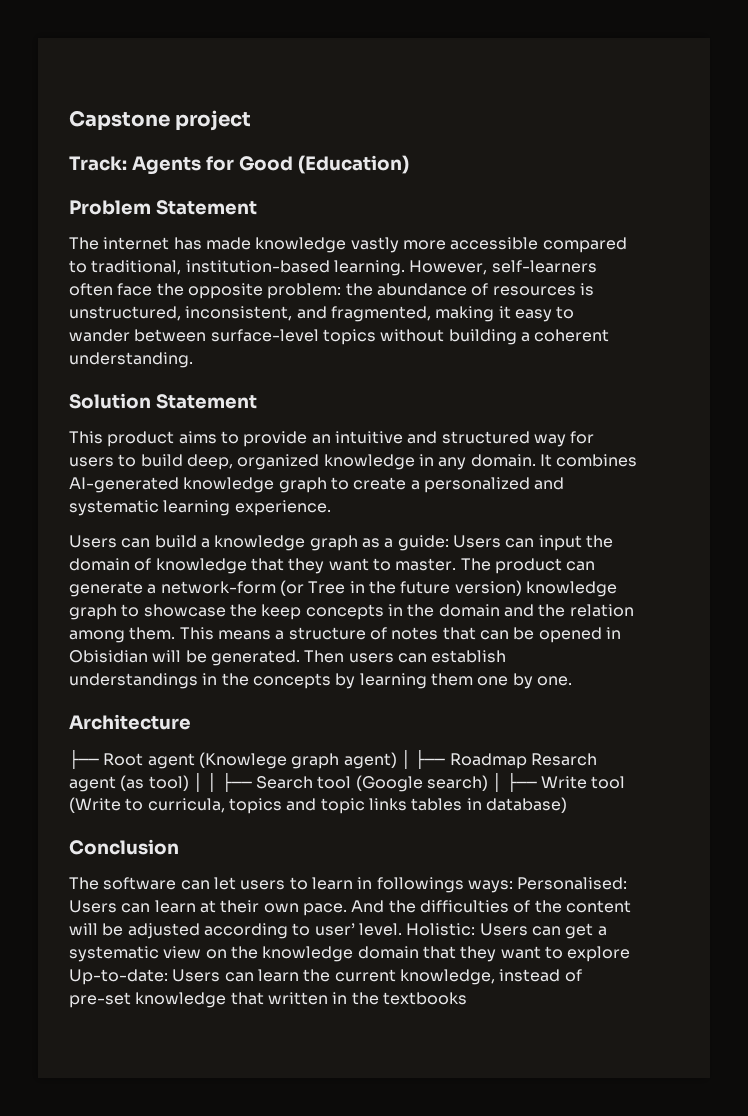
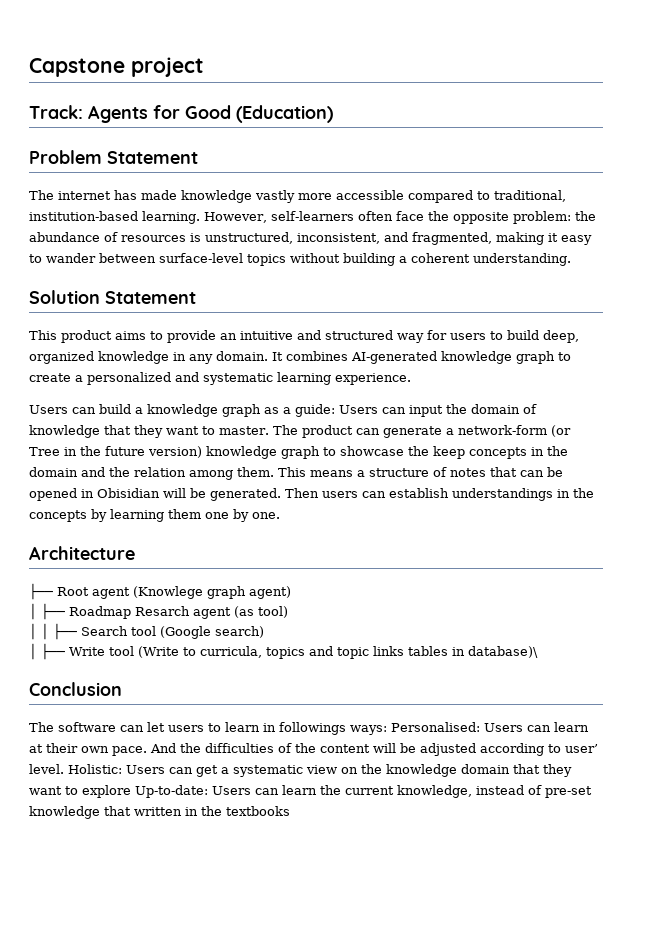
(397, 760) none -> (291, 592) //
(189, 783) none -> (288, 612) //
(488, 783) none -> (264, 632) //
[485,797,567,813] database) -> [468,646,538,658] database)\

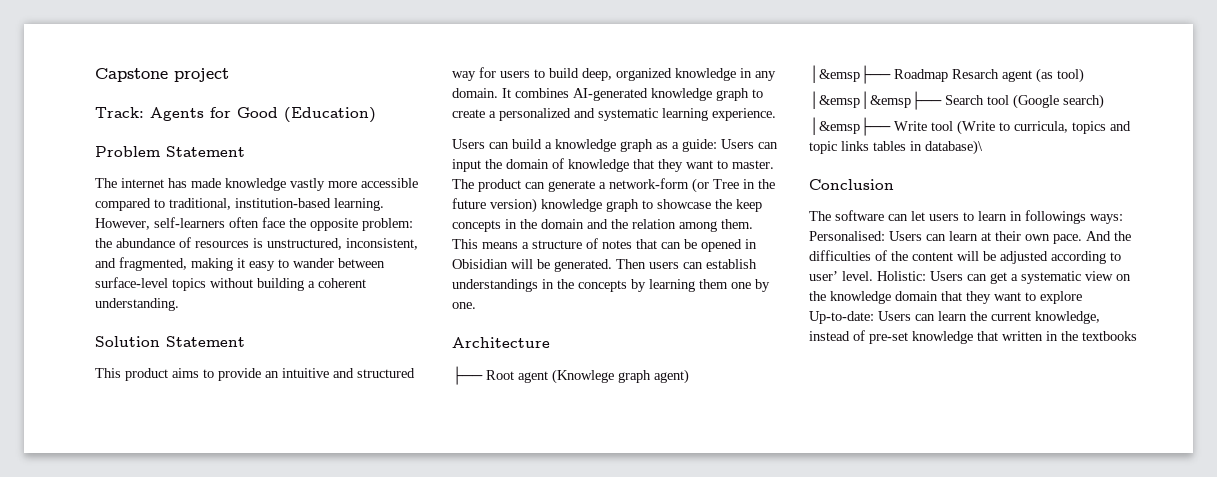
[29,603,65,620] │ ├── -> [809,65,891,84] │&emsp├──
[29,623,77,640] │ │ ├── -> [809,91,942,110] │&emsp│&emsp├──
[29,643,65,660] │ ├── -> [809,117,891,136] │&emsp├──

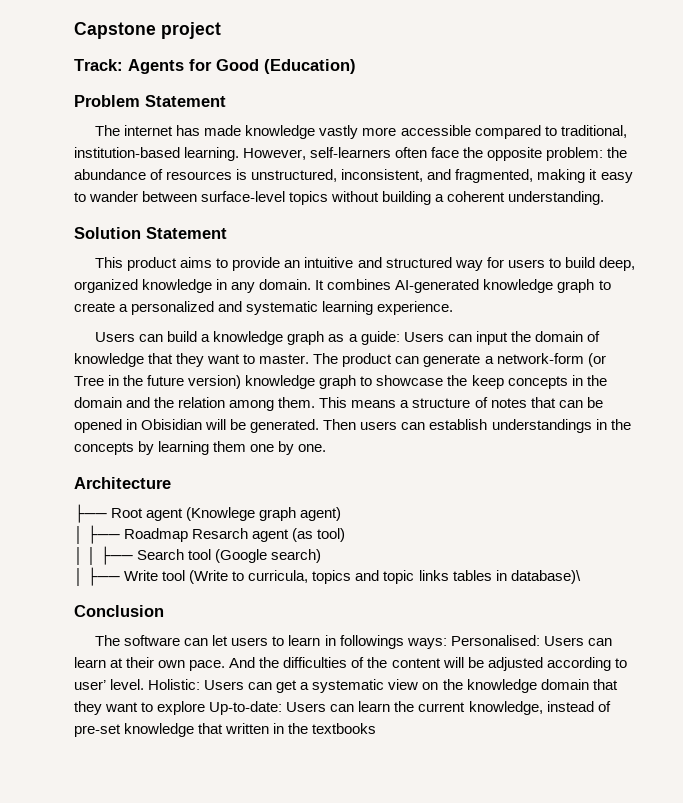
[809,65,891,84] │&emsp├── -> [74,525,121,544] │ ├──
[809,91,942,110] │&emsp│&emsp├── -> [74,546,134,565] │ │ ├──
[809,117,891,136] │&emsp├── -> [74,567,121,586] │ ├──

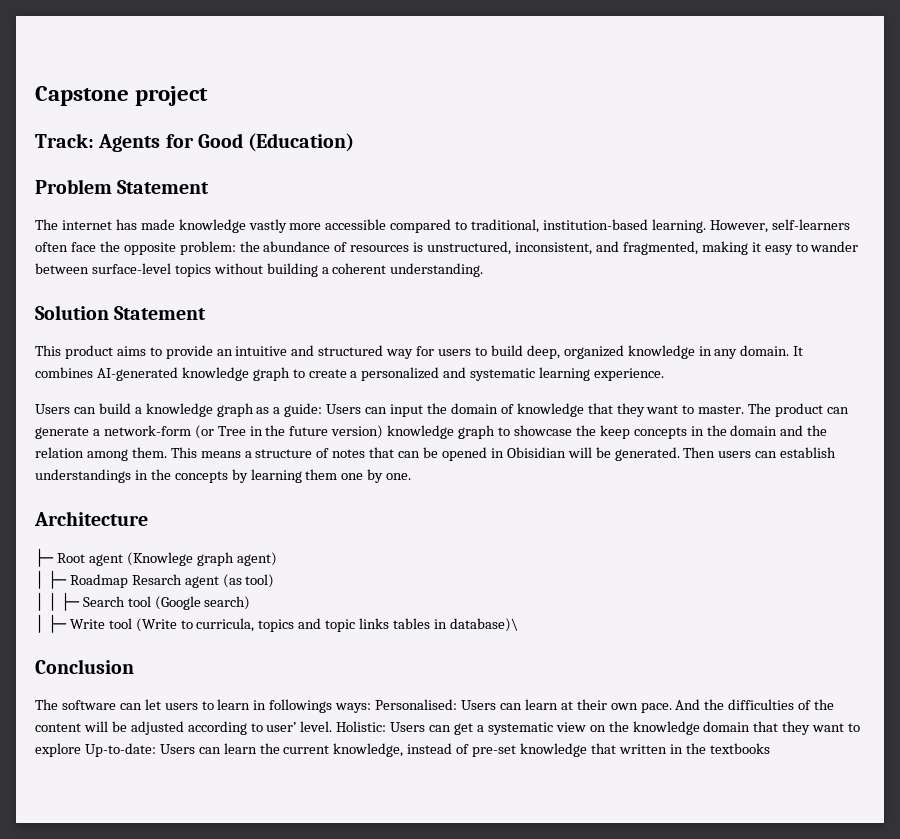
[74,504,107,523] ├── -> [35,548,54,567] ├─
[87,525,121,544] ├── -> [47,570,67,589] ├─
[100,546,134,565] ├── -> [60,592,80,611] ├─
[87,567,121,586] ├── -> [47,614,67,633] ├─

